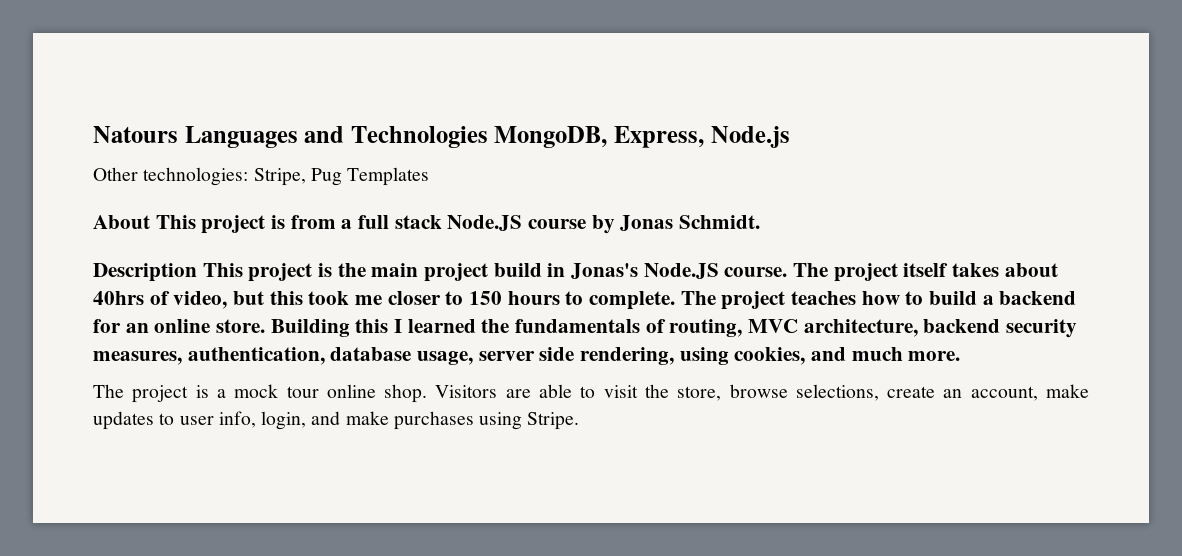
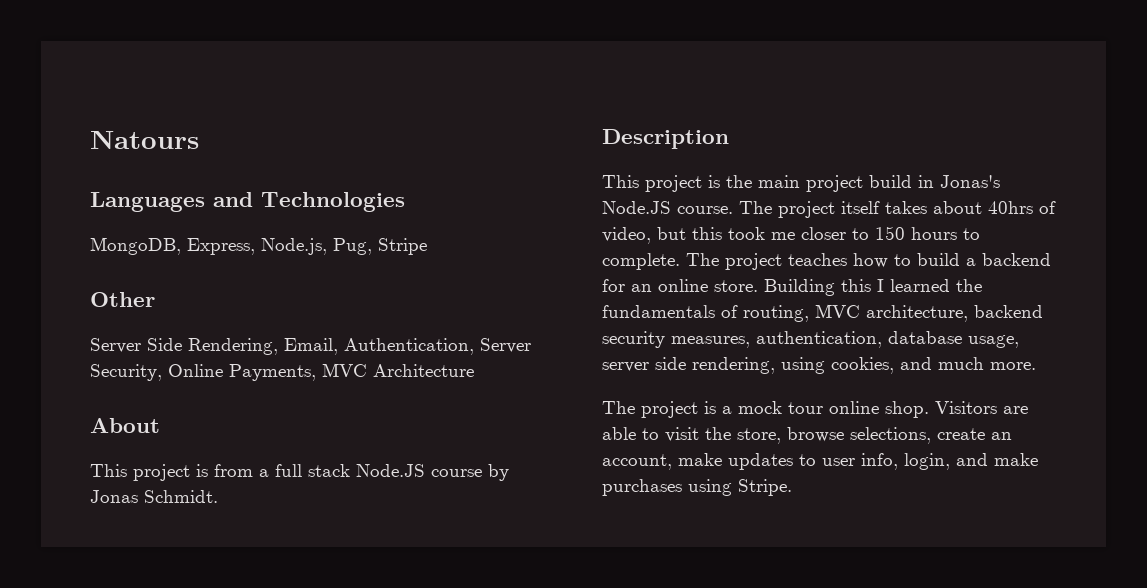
(178, 134) none -> (199, 139) //
(488, 137) none -> (405, 202) //
[710,126,790,148] [93,167,430,186] Node.js // Other technologies: Stripe, Pug Templates -> [261,238,427,255] [90,292,155,307] [90,338,531,355] [90,363,474,381] Node.js, Pug, Stripe // Other // Server Side Rendering, Email, Authentication, Server Security, Online Payments, MVC Architecture
(150, 222) none -> (160, 425) //
(197, 272) none -> (729, 139) //

